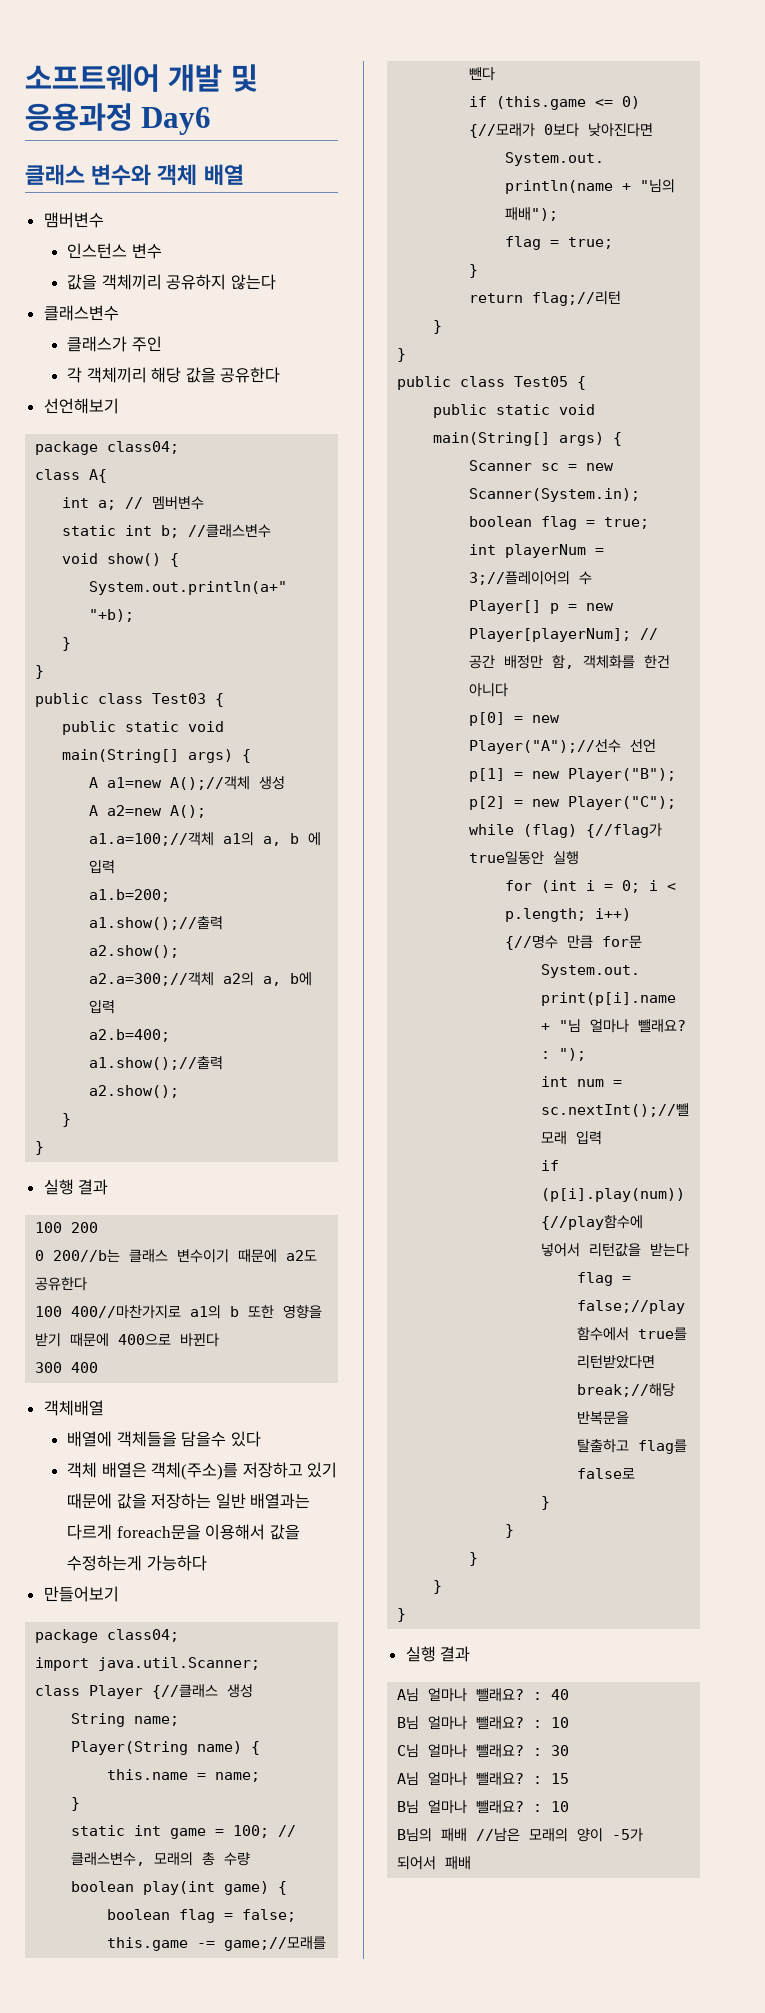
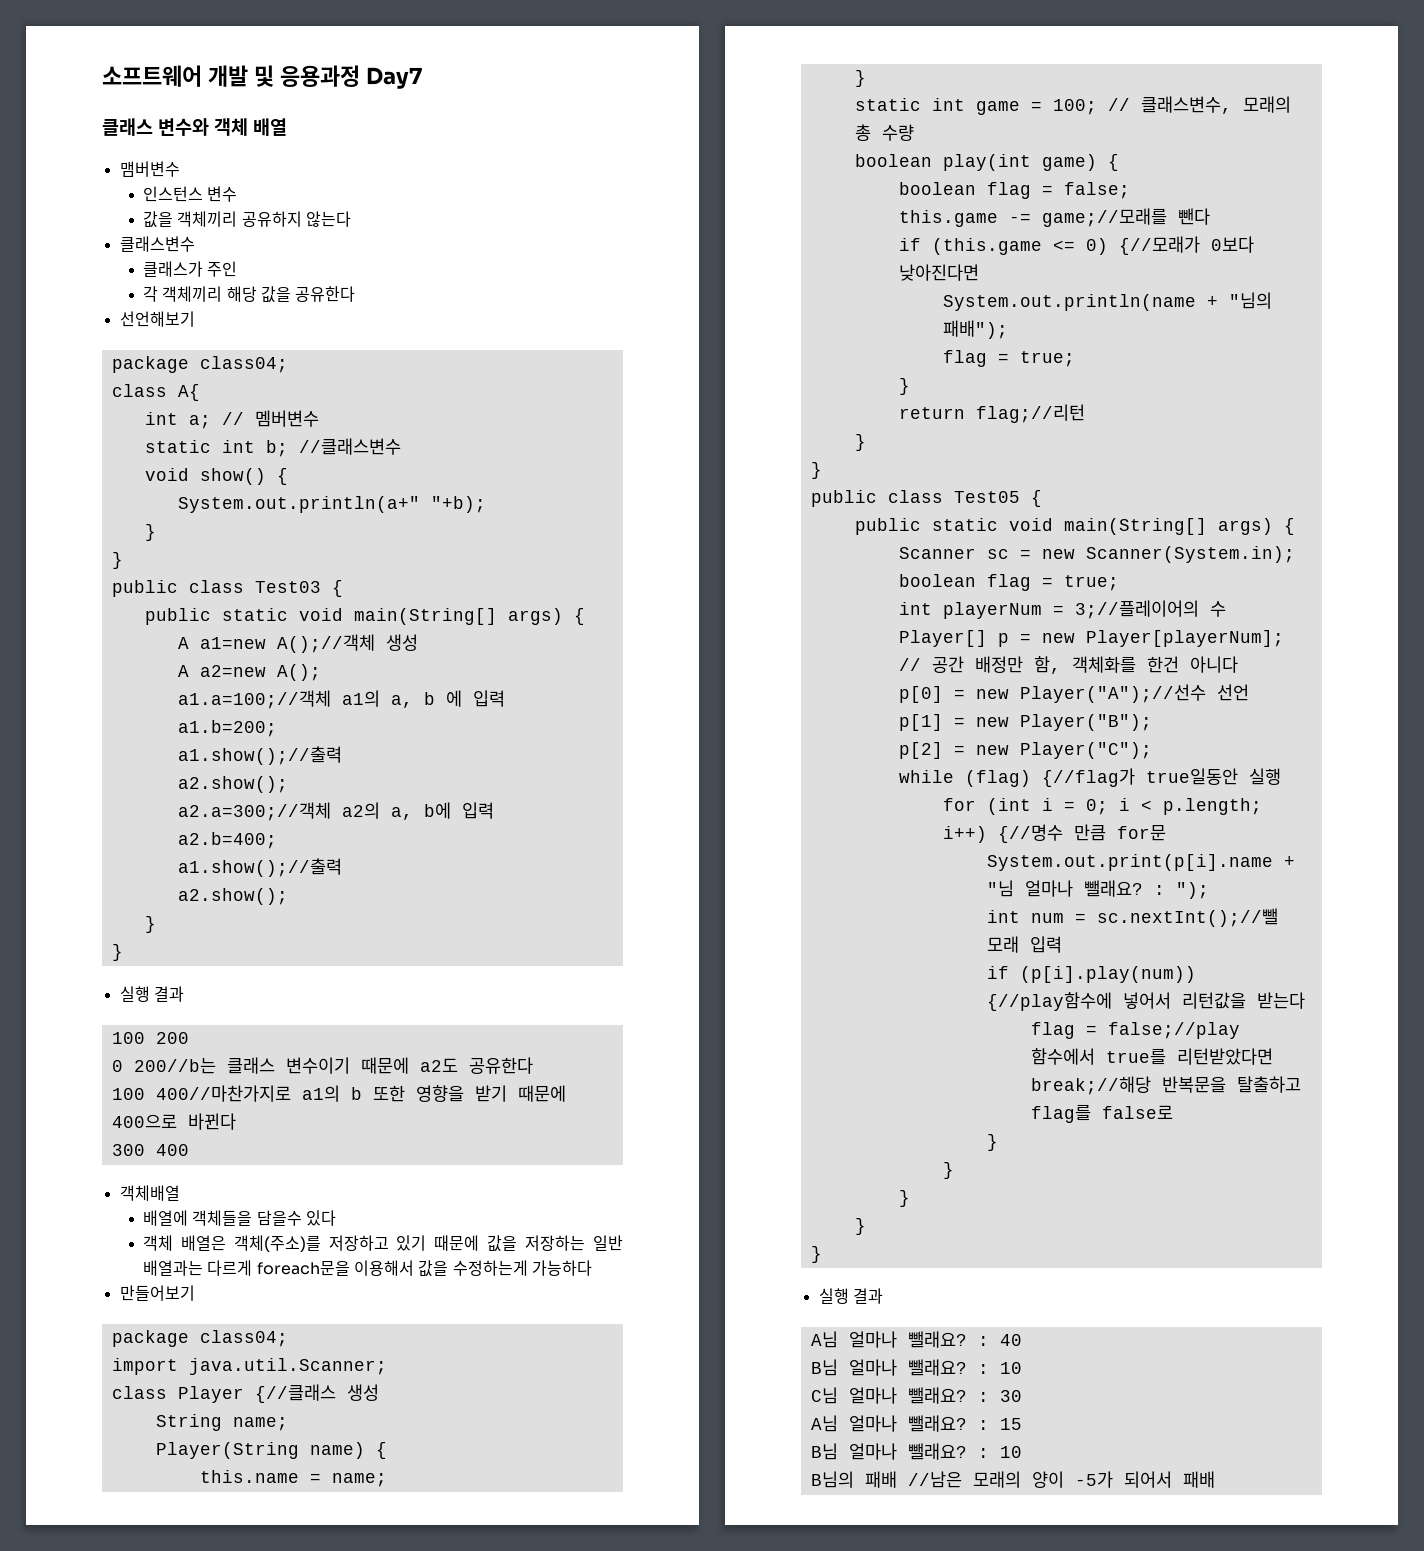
[141,107,212,135] Day6 -> [365,67,422,89] Day7

